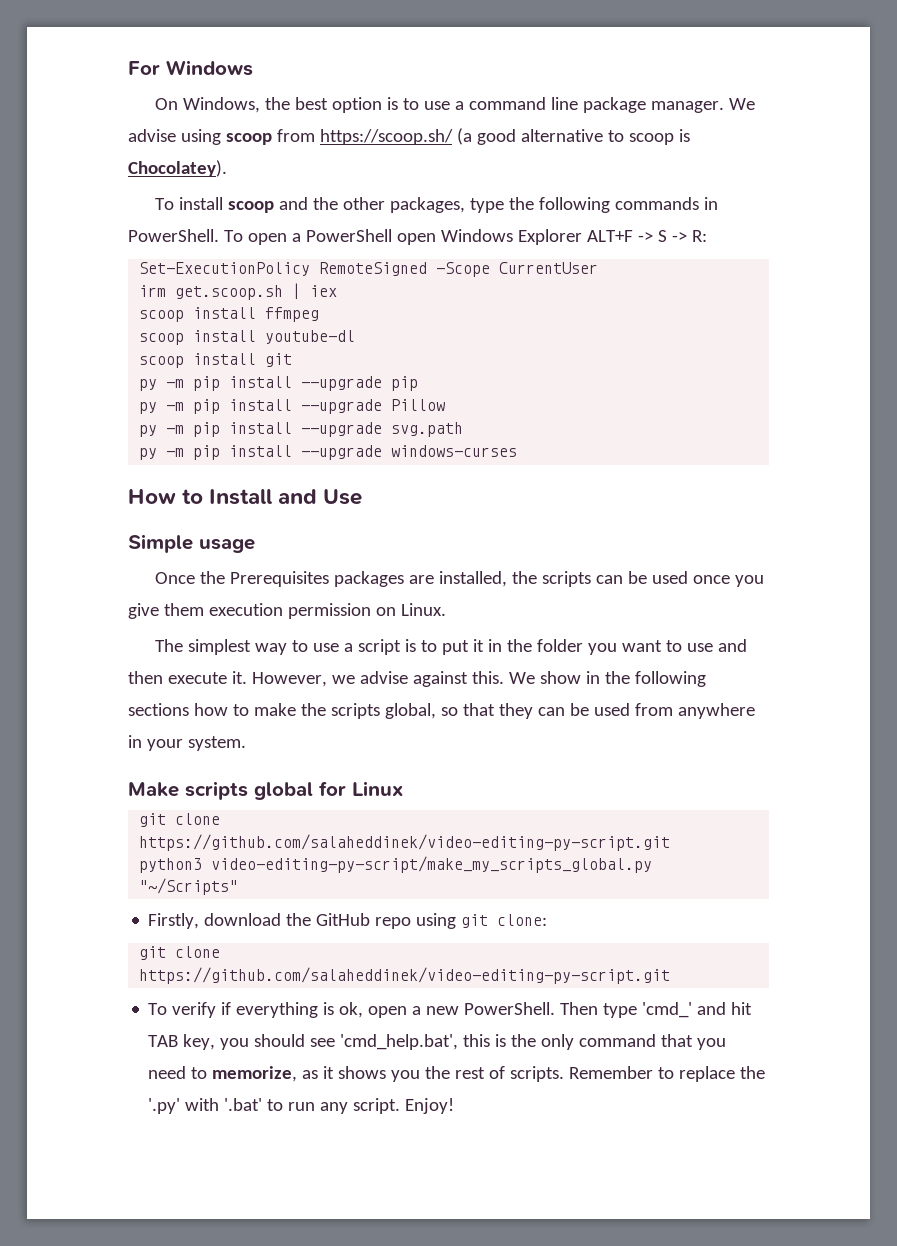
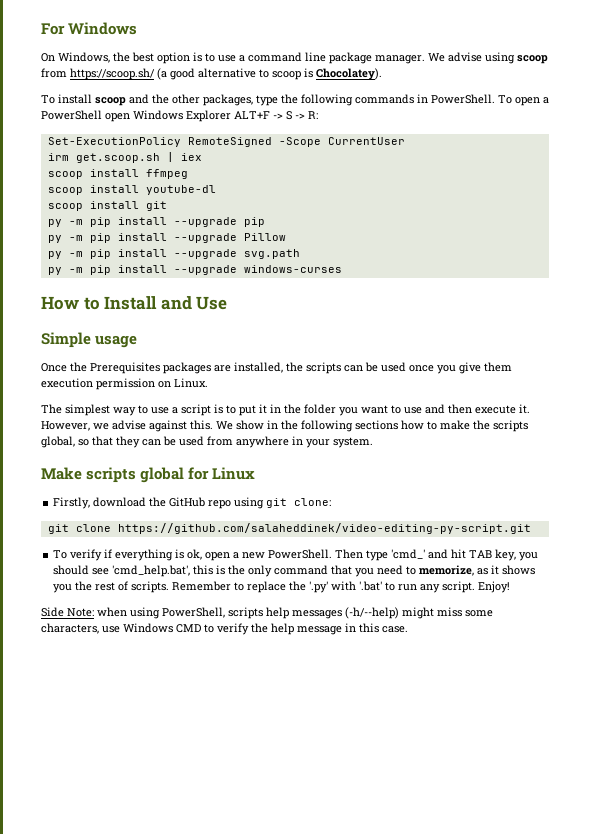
[139,813,221,827] [139,834,671,851] [139,856,653,873] [139,878,239,895] // git clone https://github.com/salaheddinek/video-editing-py-script.git // python3 video-editing-py-script/make_my_scripts_global.py "~/Scripts" -> (256, 473) none
(455, 1106) none -> [41,607,493,619] [41,623,408,635] // Side Note: when using PowerShell, scripts help messages (-h/--help) might miss some characters, use Windows CMD to verify the help message in this case.

